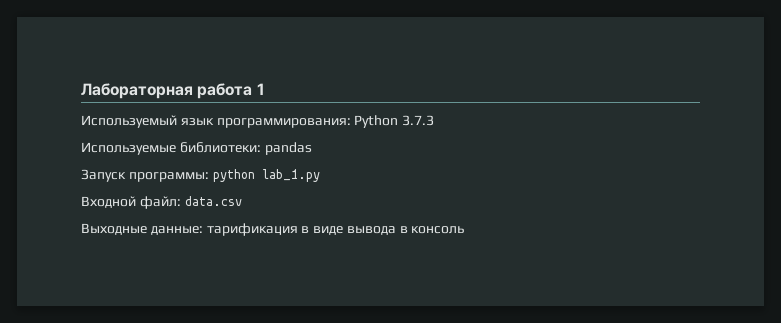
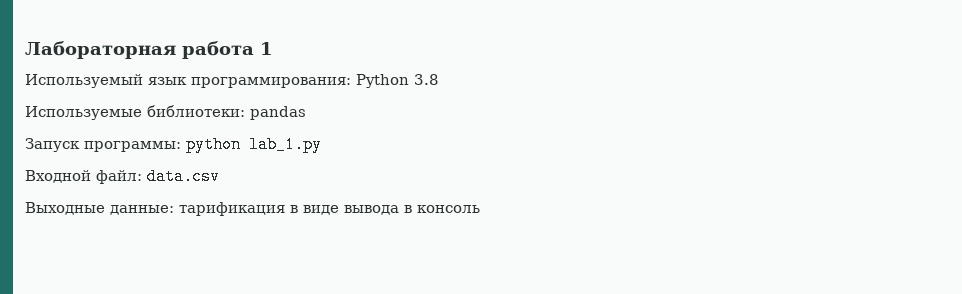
[402,115,435,126] 3.7.3 -> [414,74,439,85] 3.8

